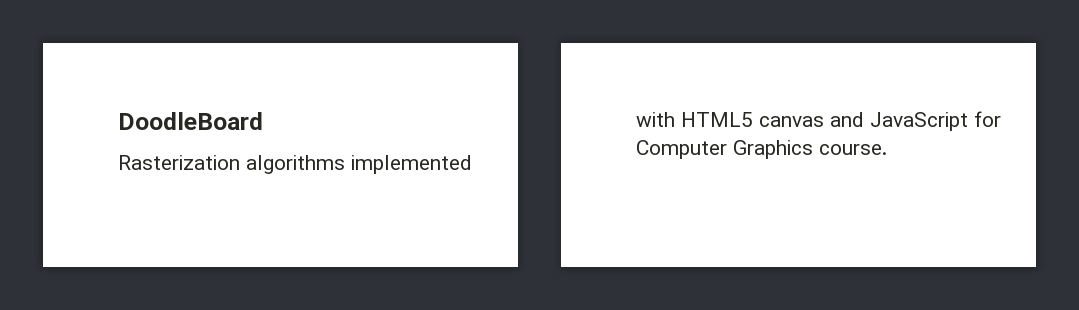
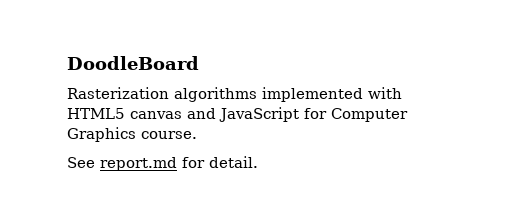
(887, 149) none -> [67,156,258,171] // See report.md for detail.

